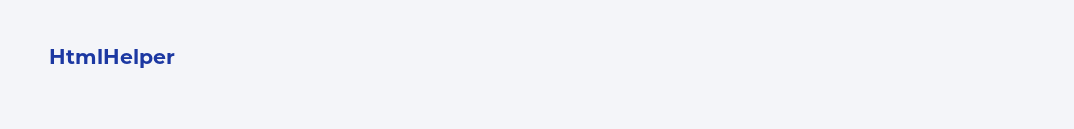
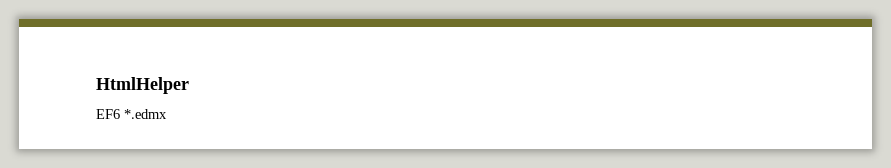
(175, 58) none -> [96,109,167,119] // EF6 *.edmx

